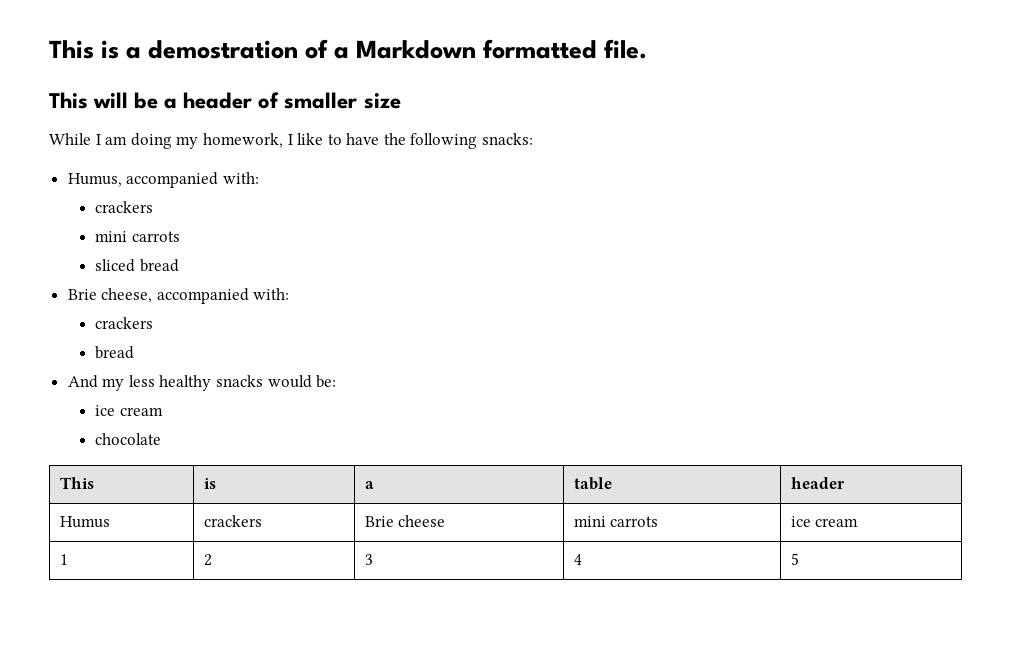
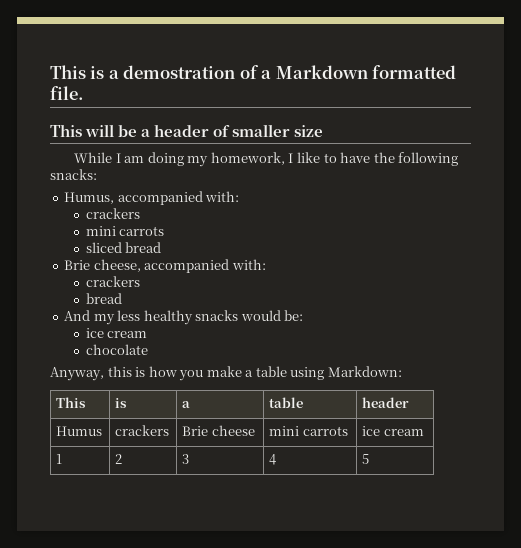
(161, 439) none -> [50,366,402,381] // Anyway, this is how you make a table using Markdown:

